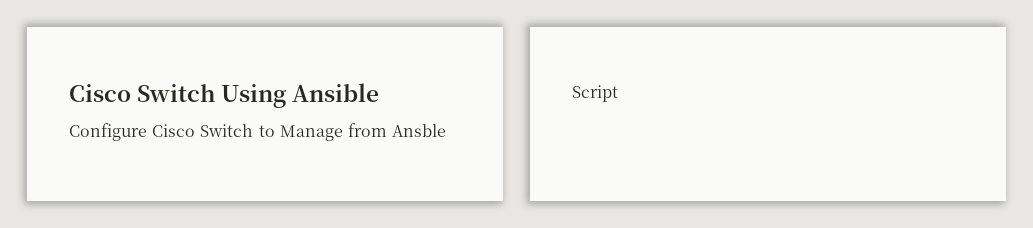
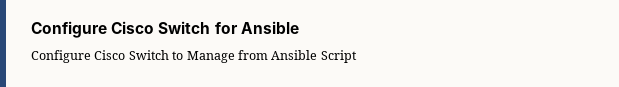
[69,84,287,108] Cisco Switch Using -> [31,21,238,38] Configure Cisco Switch for
[392,124,446,137] Ansble -> [271,50,318,60] Ansible

